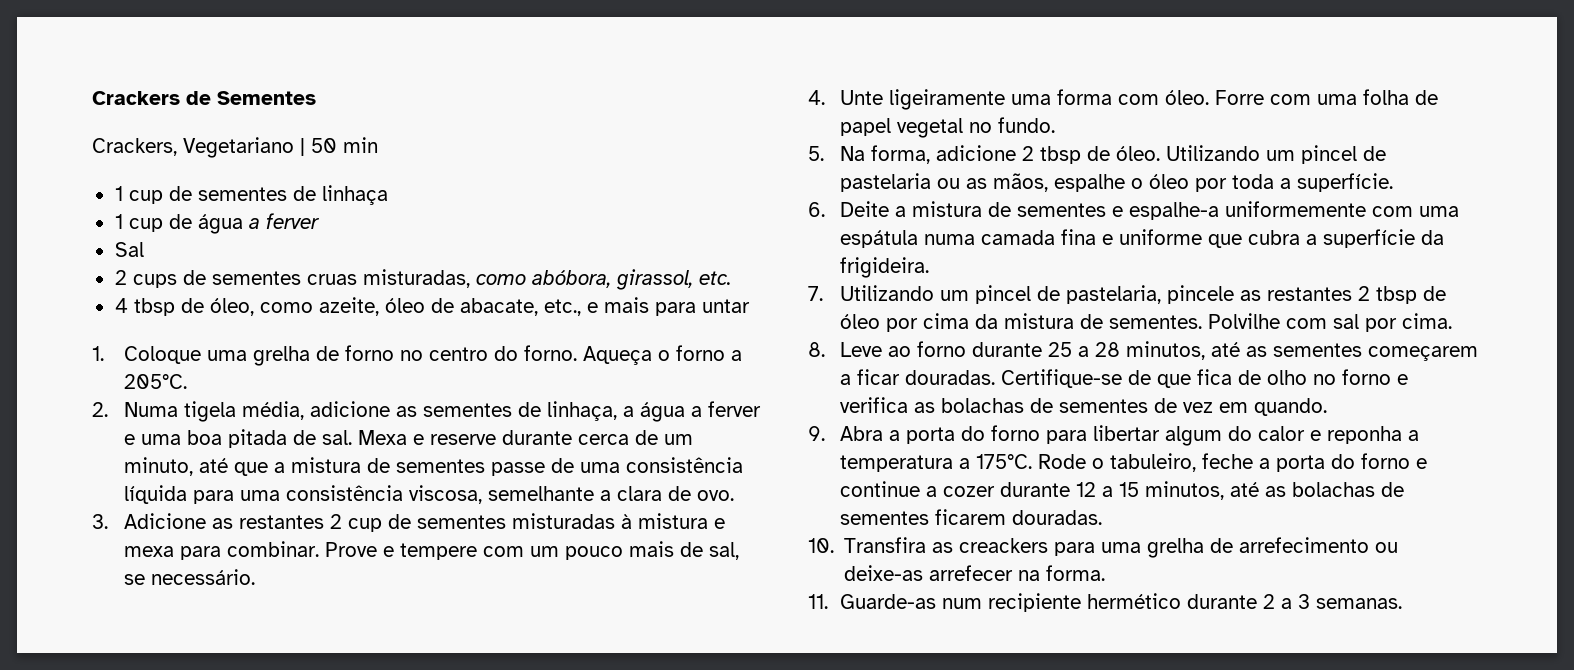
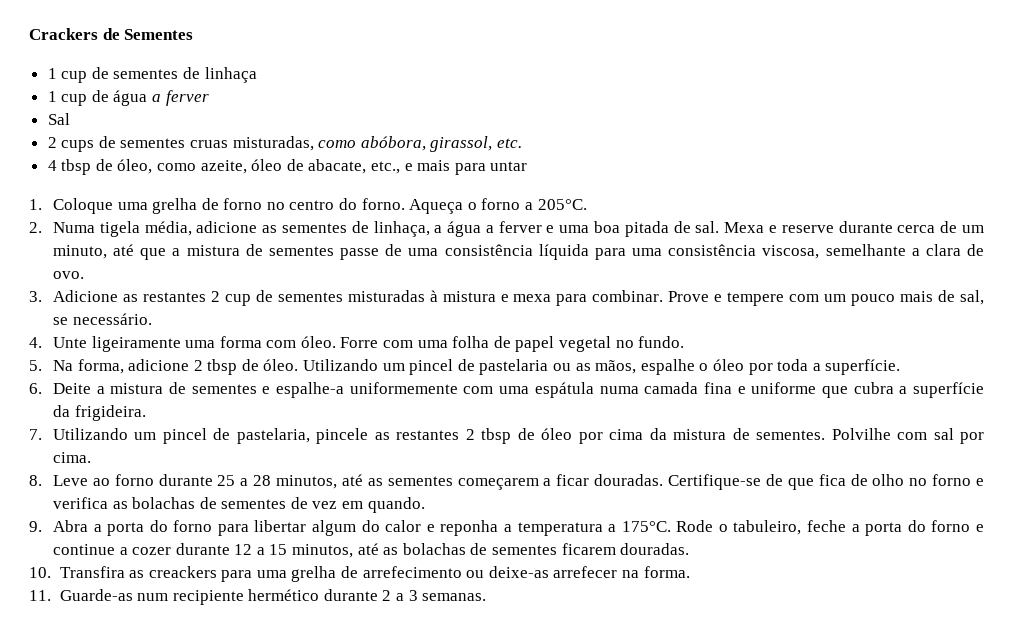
[92,137,378,158] // Crackers, Vegetariano | 50 min -> (194, 34) none

